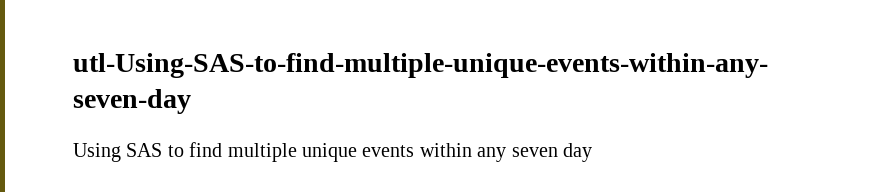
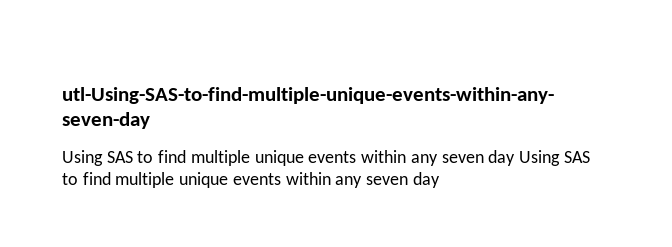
(592, 152) none -> [518,150,590,166] [62,172,440,188] Using SAS to find multiple unique events within any seven day

